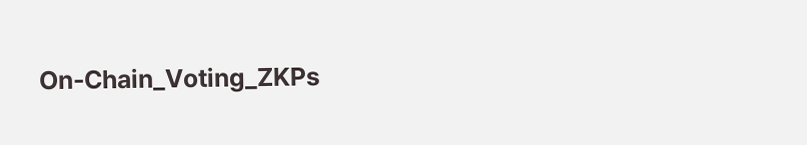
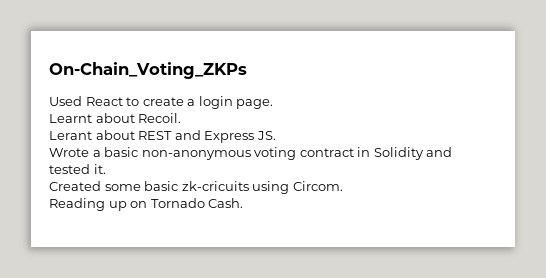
(321, 80) none -> [49,96,274,109] [49,113,182,123] [49,130,276,143] [49,147,453,160] [49,164,106,174] [49,181,343,194] [49,198,244,211] // Used React to create a login page. // Learnt about Recoil. // Lerant about REST and Express JS. // Wrote a basic non-anonymous voting contract in Solidity and tested it. // Created some basic zk-cricuits using Circom. // Reading up on Tornado Cash.

